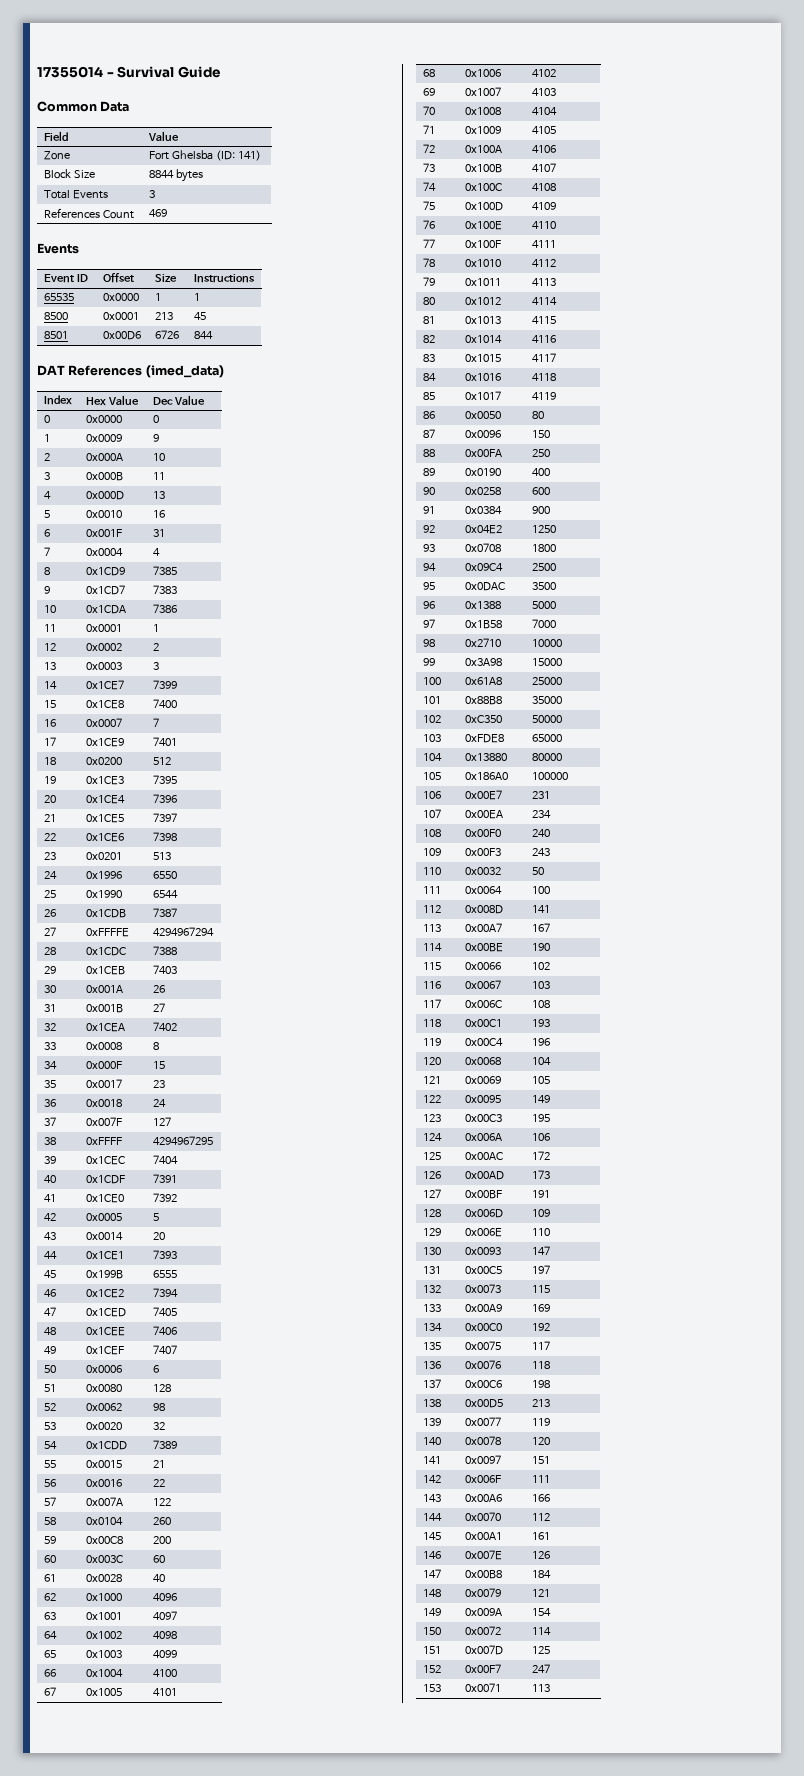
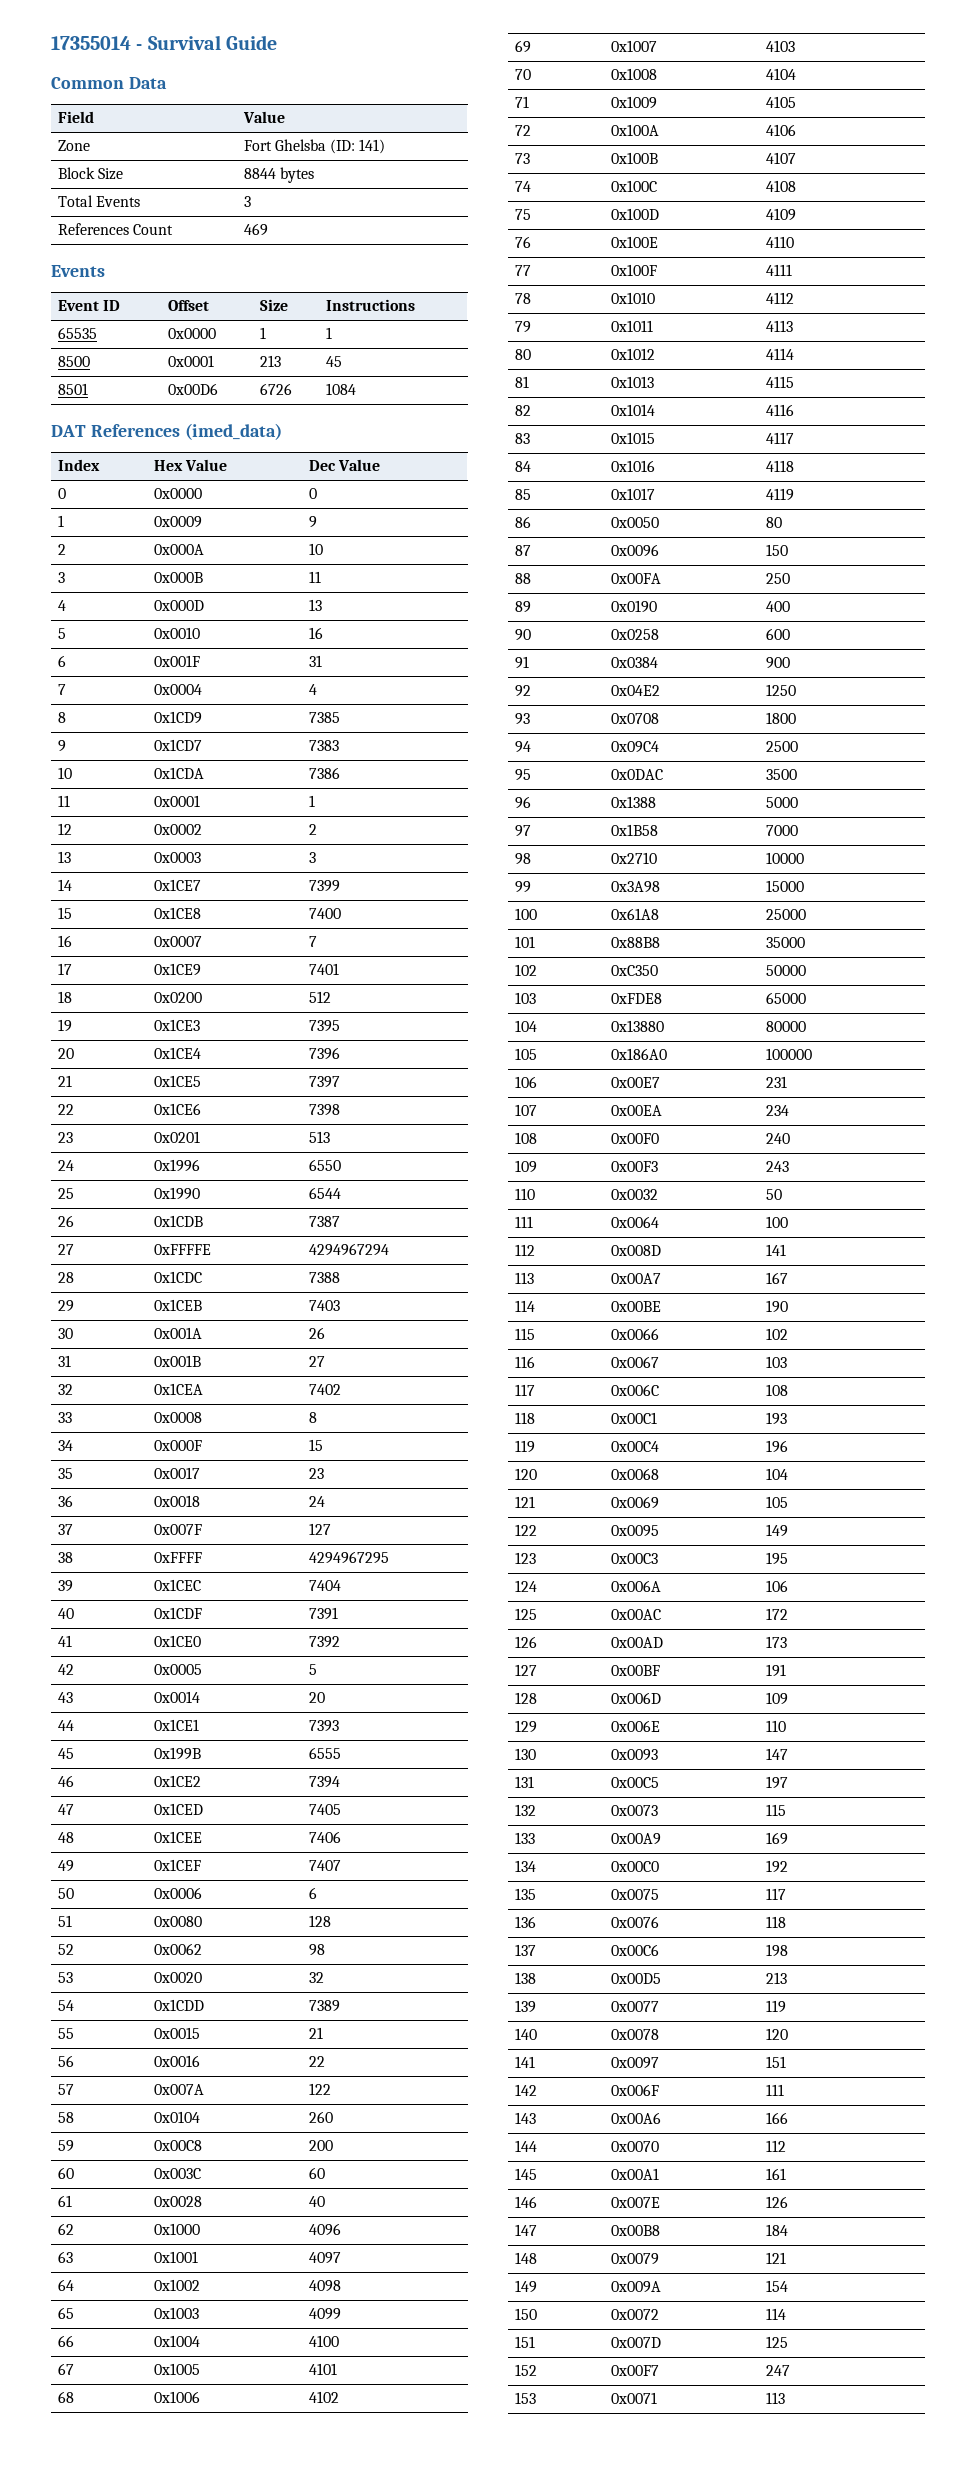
[193,331,213,339] 844 -> [325,383,356,395] 1084

